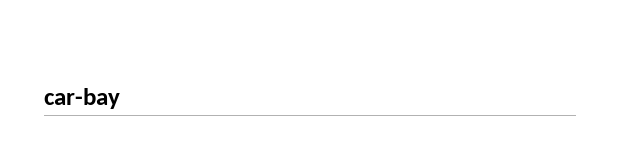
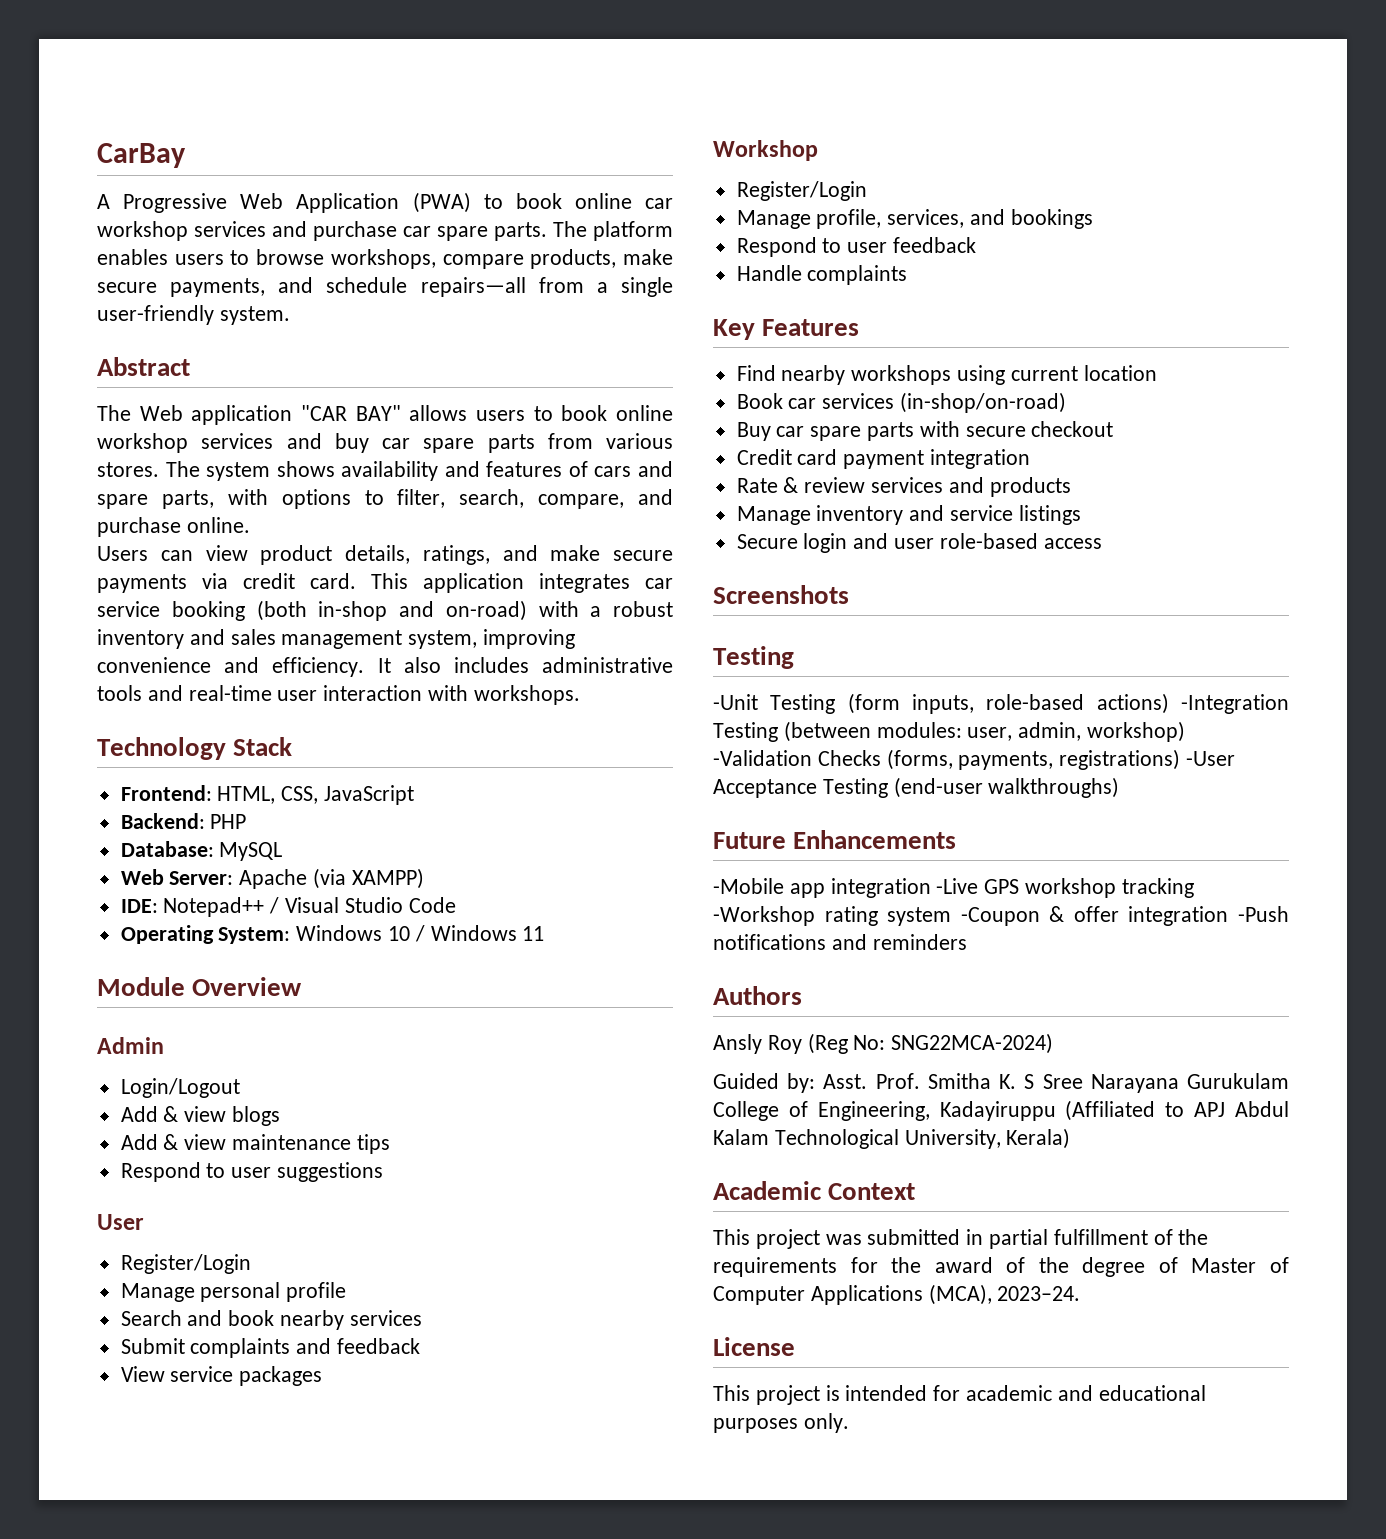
[44,88,120,109] car-bay -> [97,143,186,168] [97,192,673,213] [97,221,673,241] [97,249,673,269] [97,277,674,297] [97,305,290,325] [97,357,190,376] [97,405,674,425] [97,433,673,453] [97,461,673,481] [97,489,673,509] [97,517,250,537] [97,545,673,565] [97,573,673,593] [97,600,673,621] [97,629,576,649] [97,657,673,677] [97,685,580,705] [97,737,293,760] [120,785,415,805] [120,813,247,829] [120,841,283,861] [120,868,424,889] [120,897,456,917] [120,925,545,944] [97,977,303,996] [97,1037,164,1054] [120,1078,240,1098] [120,1106,281,1126] [120,1134,390,1154] [120,1162,384,1182] [97,1214,144,1230] [120,1254,251,1274] [120,1282,347,1302] [120,1310,422,1330] [120,1338,421,1358] [120,1366,323,1386] [713,140,818,161] [736,181,867,201] [736,209,1093,229] [736,237,977,257] [736,265,908,285] [713,319,860,340] [736,365,1157,385] [736,392,1067,413] [736,421,1114,441] [736,449,1031,469] [736,477,1071,497] [736,505,1081,525] [736,533,1102,553] [713,585,849,604] [713,646,794,669] [713,693,1289,714] [713,721,1186,742] [713,749,1236,770] [713,777,1120,798] [713,830,957,849] [713,878,1194,898] [713,906,1289,926] [713,934,967,950] [713,986,802,1005] [713,1033,1054,1054] [713,1073,1289,1093] [713,1100,1289,1121] [713,1128,1071,1149] [713,1181,916,1200] [713,1229,1209,1249] [713,1257,1289,1277] [713,1284,1081,1305] [713,1337,795,1356] [713,1385,1206,1405] [713,1413,849,1433] CarBay // A Progressive Web Application (PWA) to book online car workshop services and purchase car spare parts. The platform enables users to browse workshops, compare products, make secure payments, and schedule repairs—all from a single user-friendly system. // Abstract // The Web application "CAR BAY" allows users to book online workshop services and buy car spare parts from various stores. The system shows availability and features of cars and spare parts, with options to filter, search, compare, and purchase online. // Users can view product details, ratings, and make secure payments via credit card. This application integrates car service booking (both in-shop and on-road) with a robust inventory and sales management system, improving convenience and efficiency. It also includes administrative tools and real-time user interaction with workshops. // Technology Stack // Frontend: HTML, CSS, JavaScript // Backend: PHP // Database: MySQL // Web Server: Apache (via XAMPP) // IDE: Notepad++ / Visual Studio Code // Operating System: Windows 10 / Windows 11 // Module Overview // Admin // Login/Logout // Add & view blogs // Add & view maintenance tips // Respond to user suggestions // User // Register/Login // Manage personal profile // Search and book nearby services // Submit complaints and feedback // View service packages // Workshop // Register/Login // Manage profile, services, and bookings // Respond to user feedback // Handle complaints // Key Features // Find nearby workshops using current location // Book car services (in-shop/on-road) // Buy car spare parts with secure checkout // Credit card payment integration // Rate & review services and products // Manage inventory and service listings // Secure login and user role-based access // Screenshots // Testing // -Unit Testing (form inputs, role-based actions) -Integration Testing (between modules: user, admin, workshop) -Validation Checks (forms, payments, registrations) -User Acceptance Testing (end-user walkthroughs) // Future Enhancements // -Mobile app integration -Live GPS workshop tracking -Workshop rating system -Coupon & offer integration -Push notifications and reminders // Authors // Ansly Roy (Reg No: SNG22MCA-2024) // Guided by: Asst. Prof. Smitha K. S Sree Narayana Gurukulam College of Engineering, Kadayiruppu (Affiliated to APJ Abdul Kalam Technological University, Kerala) // Academic Context // This project was submitted in partial fulfillment of the requirements for the award of the degree of Master of Computer Applications (MCA), 2023–24. // License // This project is intended for academic and educational purposes only.

